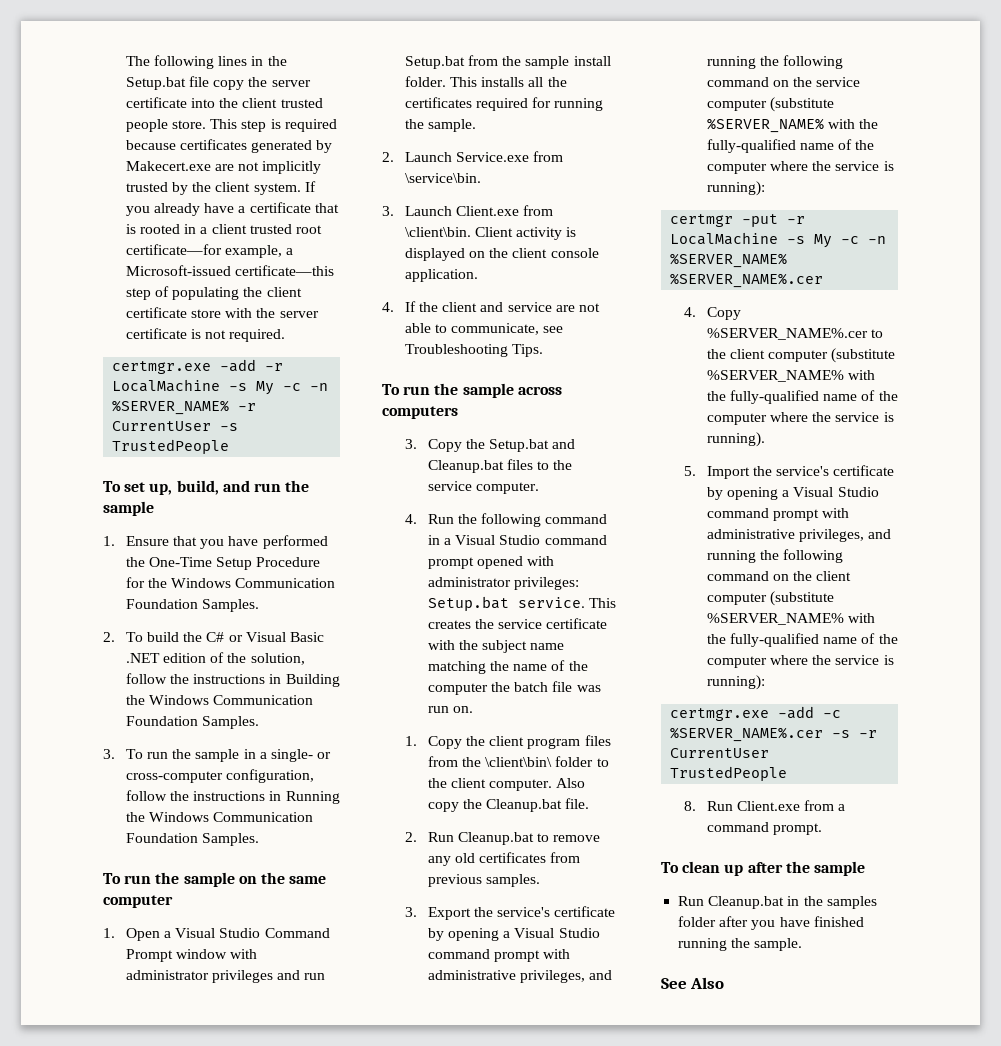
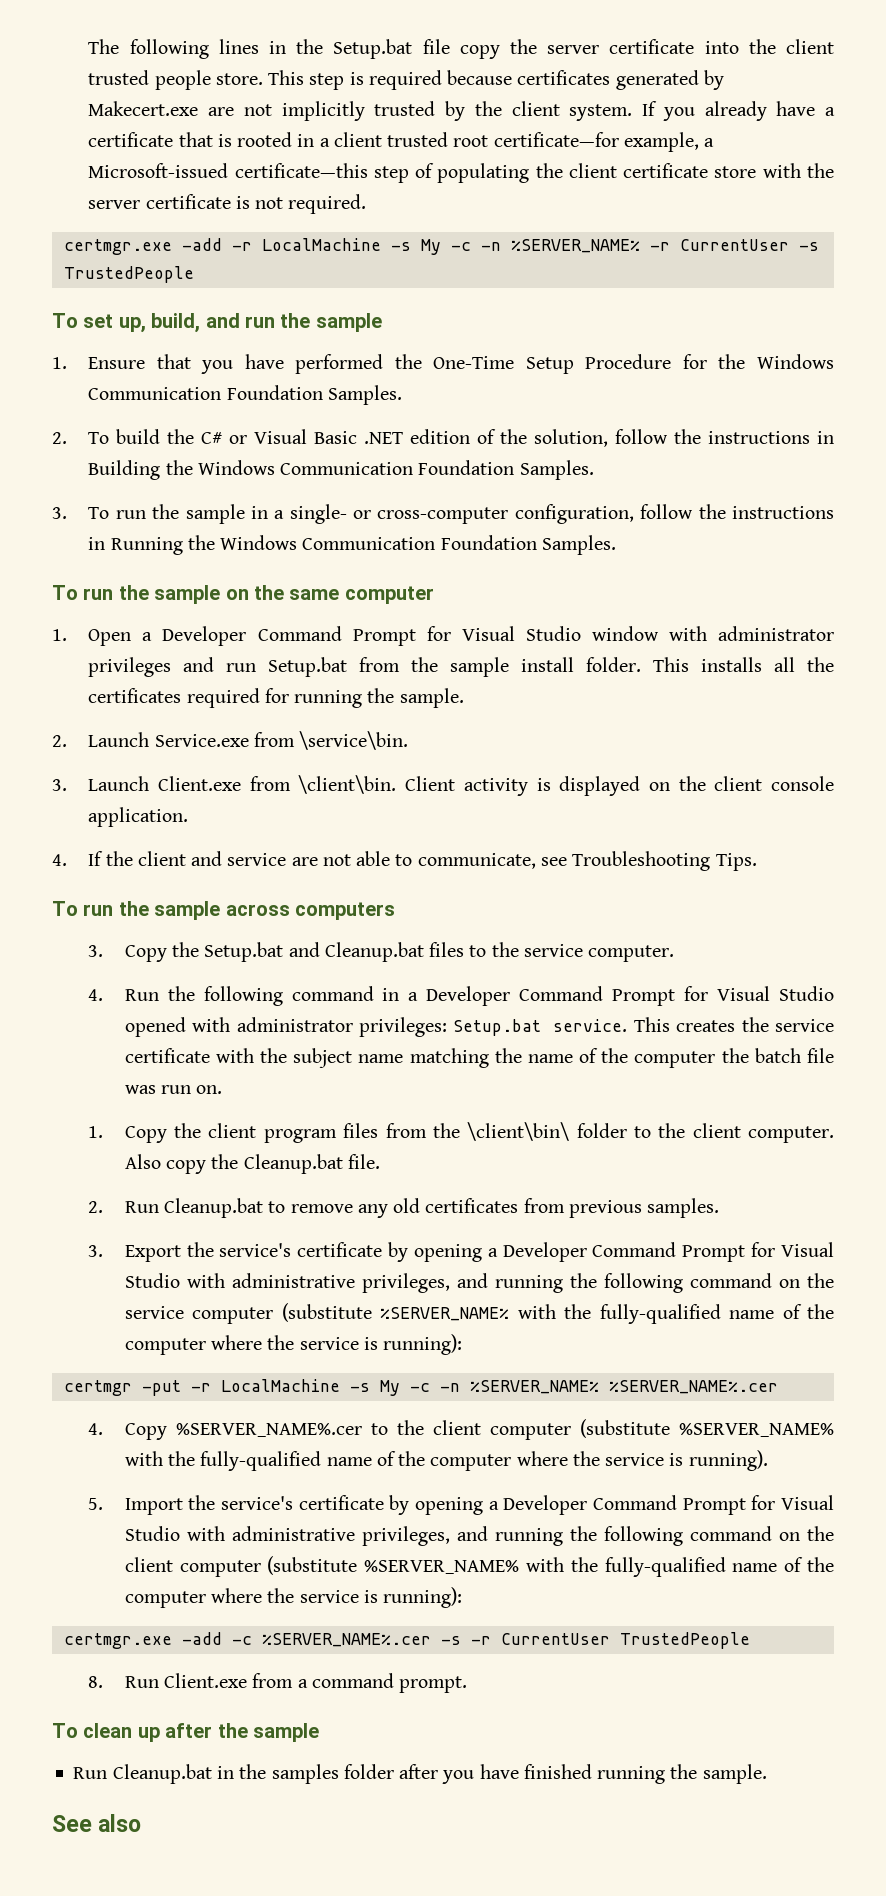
[175,928,330,938] [125,949,173,962] Visual Studio Command Prompt -> [162,626,581,646] Developer Command Prompt for Visual Studio
[455,535,607,545] [427,557,474,569] Visual Studio command prompt -> [426,986,835,1006] Developer Command Prompt for Visual Studio
[514,928,600,938] [427,949,540,962] Visual Studio command prompt -> [502,1242,834,1262] [124,1273,180,1288] Developer Command Prompt for Visual Studio
[793,487,879,497] [706,508,819,521] Visual Studio command prompt -> [503,1495,834,1515] [124,1526,180,1541] Developer Command Prompt for Visual Studio
[690,977,725,989] Also -> [98,1814,142,1832] also

